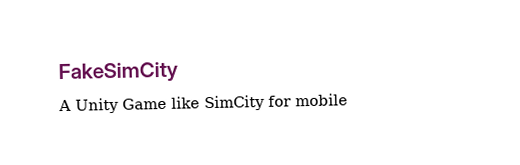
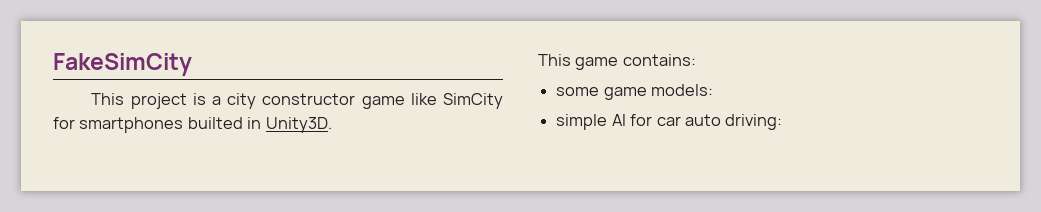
[58,93,348,114] A Unity Game like SimCity for mobile -> [91,93,504,109] [53,117,332,133] [538,54,696,70] [556,84,714,100] [556,114,783,130] This project is a city constructor game like SimCity for smartphones builted in Unity3D. // This game contains: // some game models: // simple AI for car auto driving:

